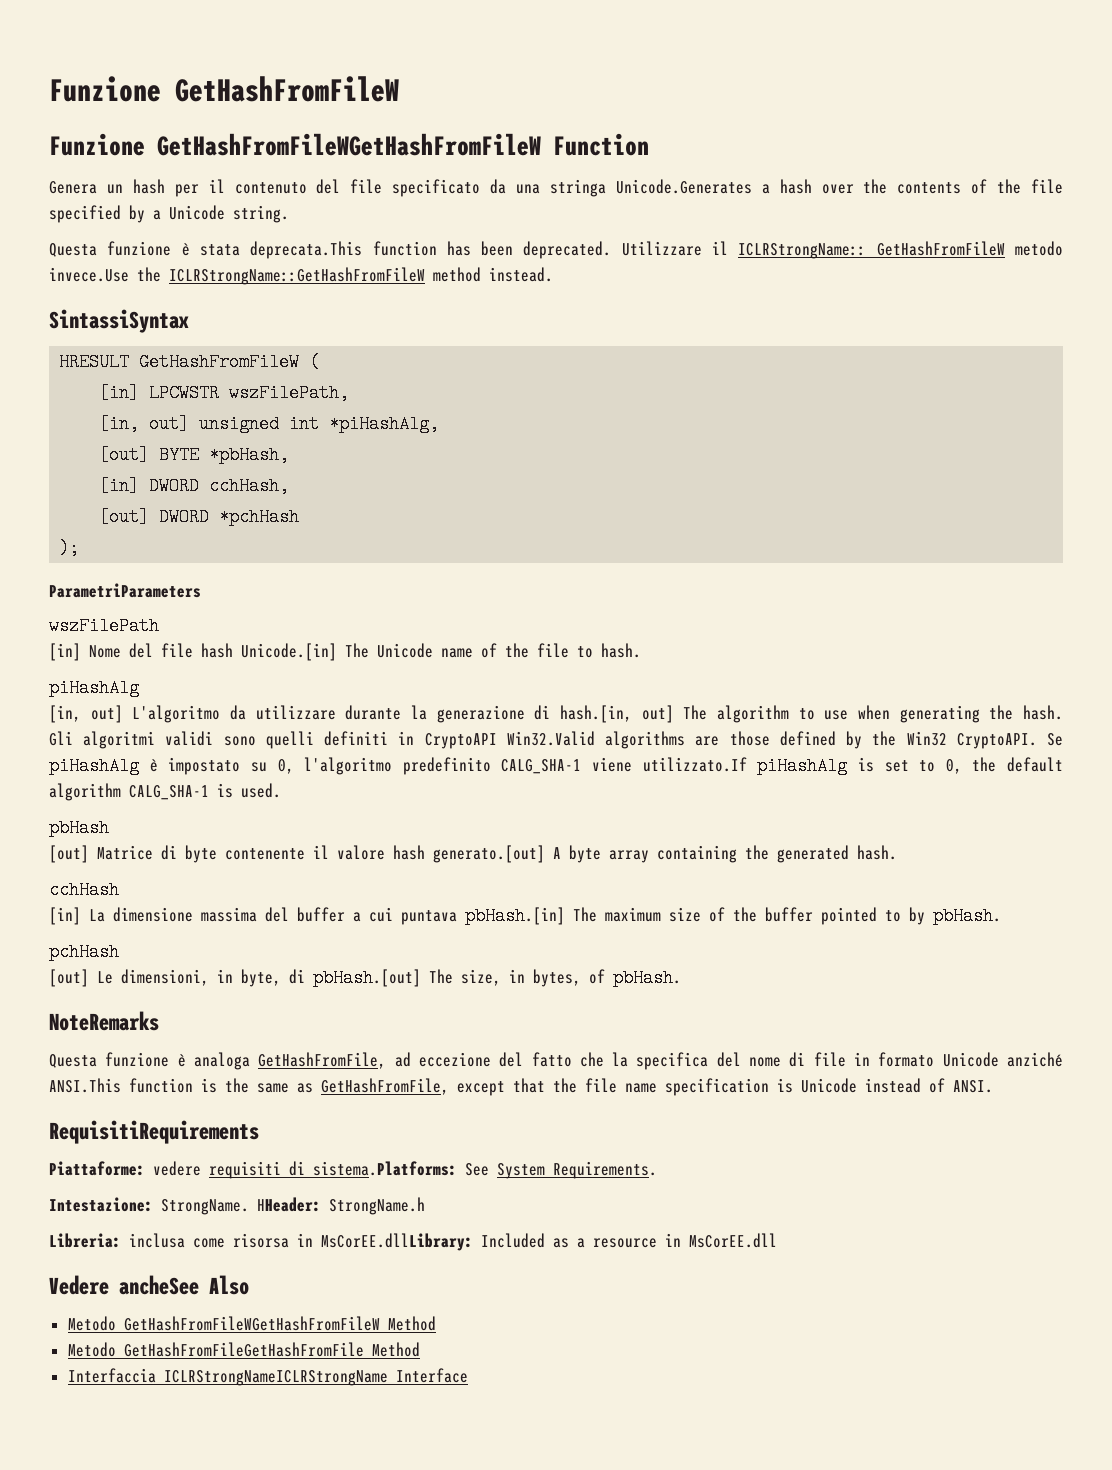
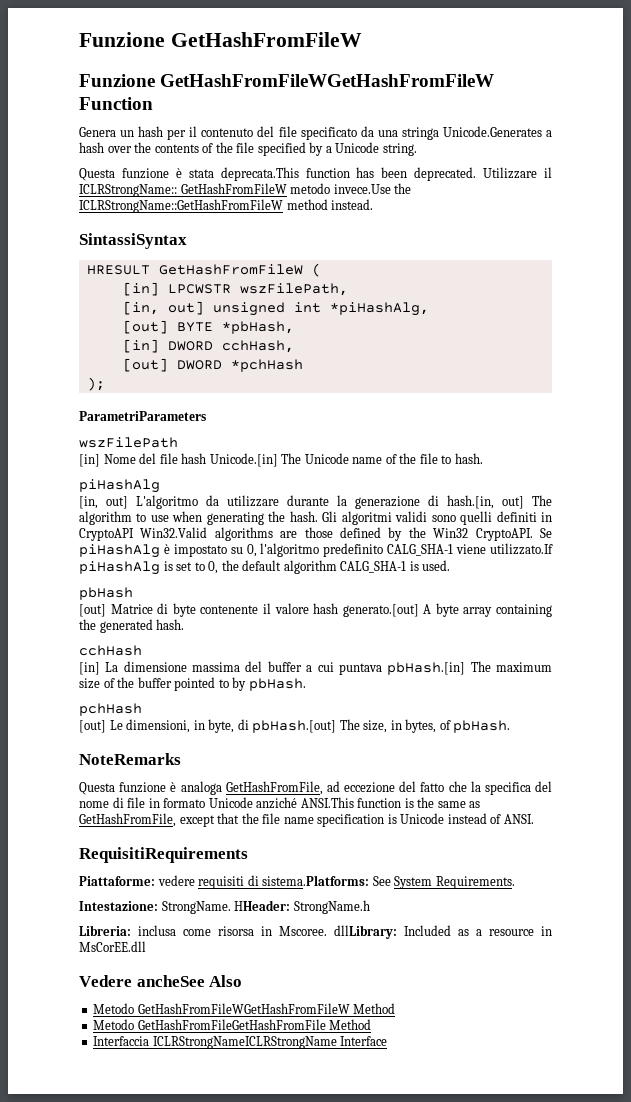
[321,1233,473,1251] MsCorEE.dllLibrary: -> [279,925,397,939] Mscoree. dllLibrary:

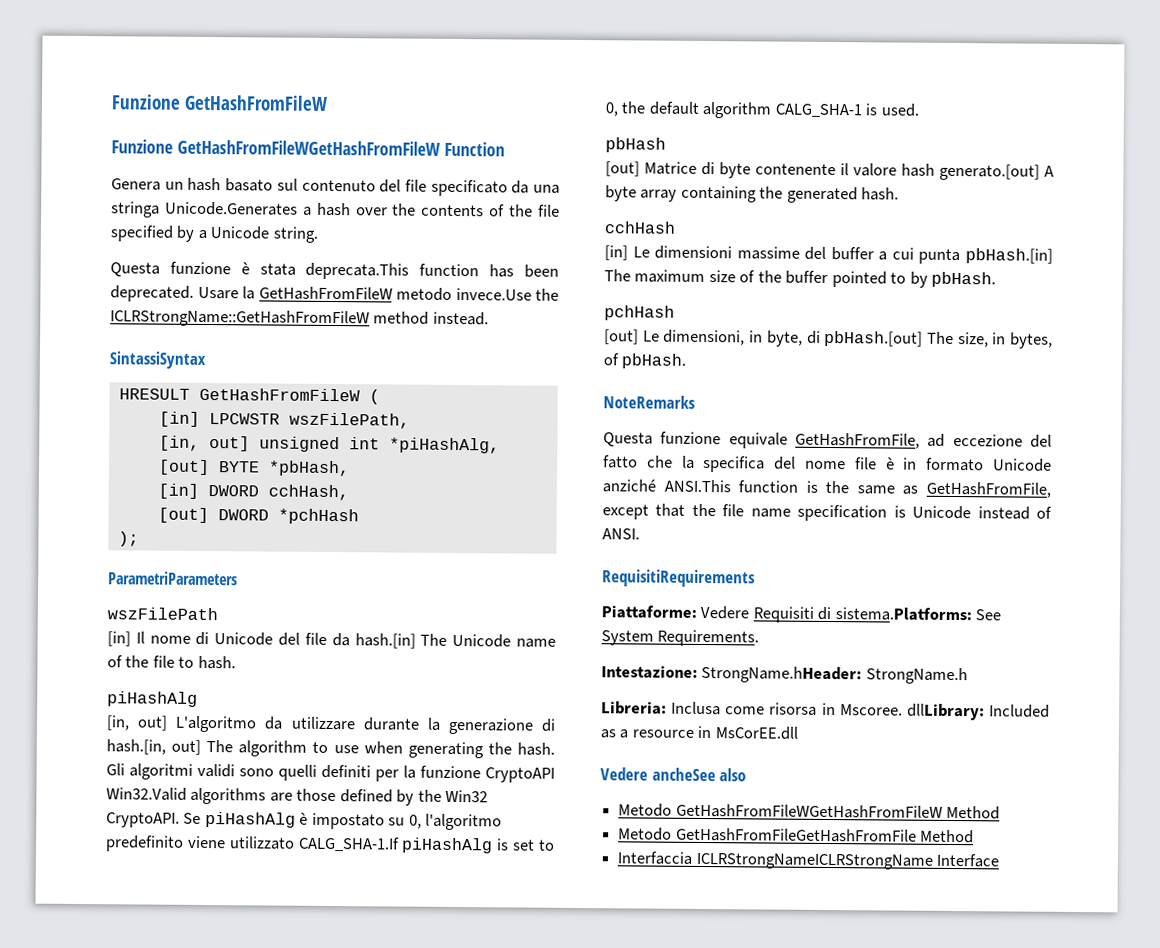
[167,126,198,140] per il -> [225,178,298,192] basato sul
[483,167,552,179] [79,184,177,197] Utilizzare il ICLRStrongName:: -> [197,286,255,300] Usare la
[103,453,278,467] Nome del file hash Unicode.[in] -> [135,631,416,649] Il nome di Unicode del file da hash.[in]
[541,512,552,522] in -> [375,765,481,782] per la funzione
[387,543,553,556] CALG_SHA-1 viene utilizzato.If -> [186,835,400,852] viene utilizzato CALG_SHA-1.If
[105,661,241,672] La dimensione massima -> [632,245,800,260] Le dimensioni massime
[338,663,382,675] puntava -> [918,248,961,265] punta
[170,781,222,795] è analoga -> [728,432,788,449] equivale
[112,797,146,808] di file -> [854,457,895,470] file è
[157,875,245,889] vedere requisiti -> [700,605,814,623] Vedere Requisiti
[161,900,291,914] StrongName. HHeader: -> [701,665,863,684] StrongName.hHeader:
[138,925,176,936] inclusa -> [671,701,722,716] Inclusa
[209,975,243,987] Also -> [719,768,747,782] also

